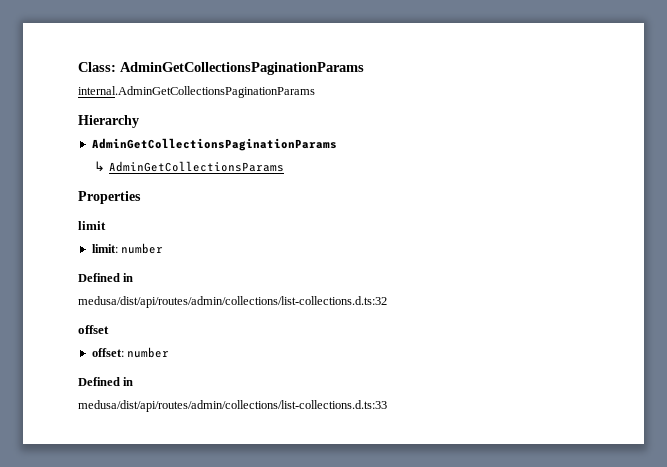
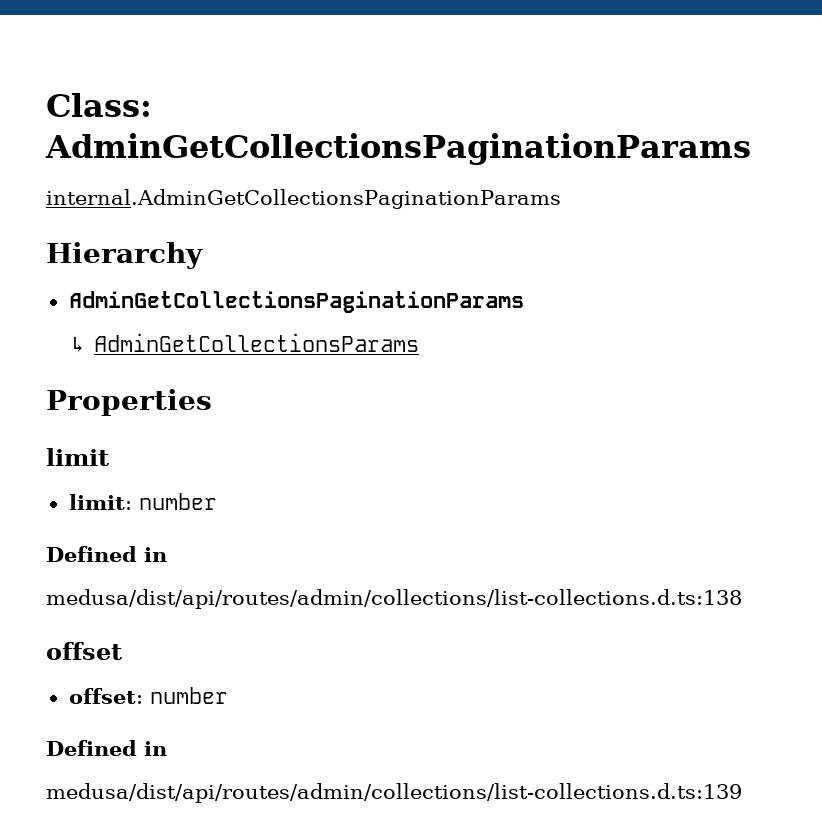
[78,296,387,308] medusa/dist/api/routes/admin/collections/list-collections.d.ts:32 -> [46,589,742,609] medusa/dist/api/routes/admin/collections/list-collections.d.ts:138
[78,400,387,412] medusa/dist/api/routes/admin/collections/list-collections.d.ts:33 -> [46,783,742,803] medusa/dist/api/routes/admin/collections/list-collections.d.ts:139

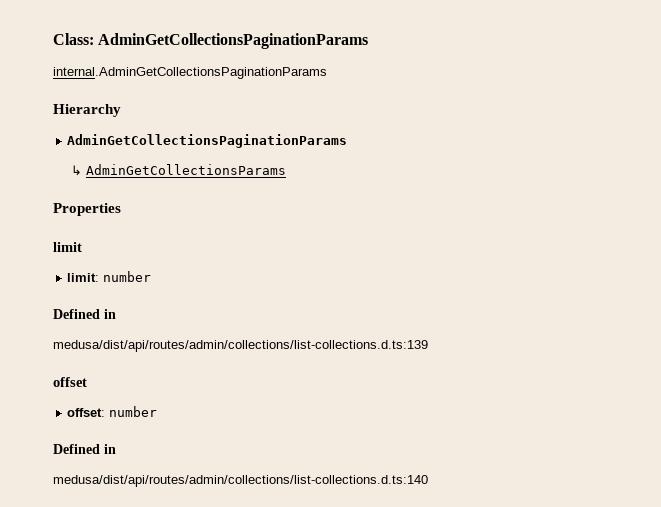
[46,589,742,609] medusa/dist/api/routes/admin/collections/list-collections.d.ts:138 -> [53,340,428,352] medusa/dist/api/routes/admin/collections/list-collections.d.ts:139
[46,783,742,803] medusa/dist/api/routes/admin/collections/list-collections.d.ts:139 -> [53,475,428,487] medusa/dist/api/routes/admin/collections/list-collections.d.ts:140

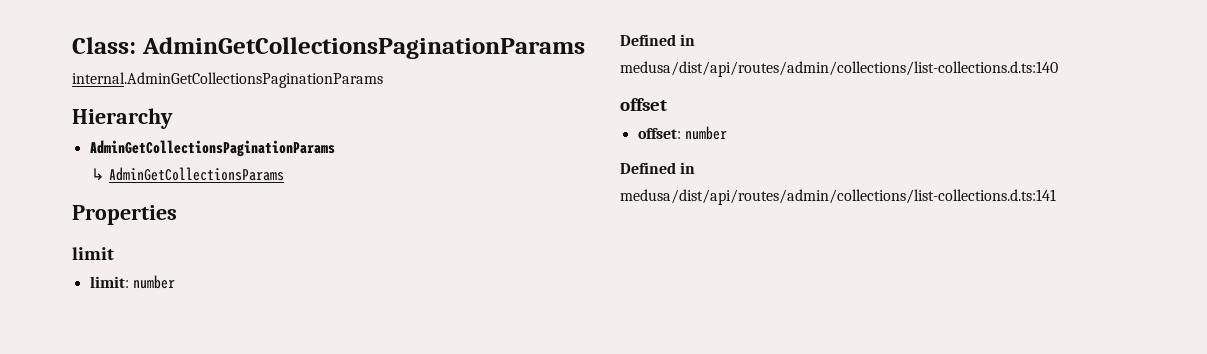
[53,340,428,352] medusa/dist/api/routes/admin/collections/list-collections.d.ts:139 -> [620,61,1058,77] medusa/dist/api/routes/admin/collections/list-collections.d.ts:140
[53,475,428,487] medusa/dist/api/routes/admin/collections/list-collections.d.ts:140 -> [620,189,1056,205] medusa/dist/api/routes/admin/collections/list-collections.d.ts:141

